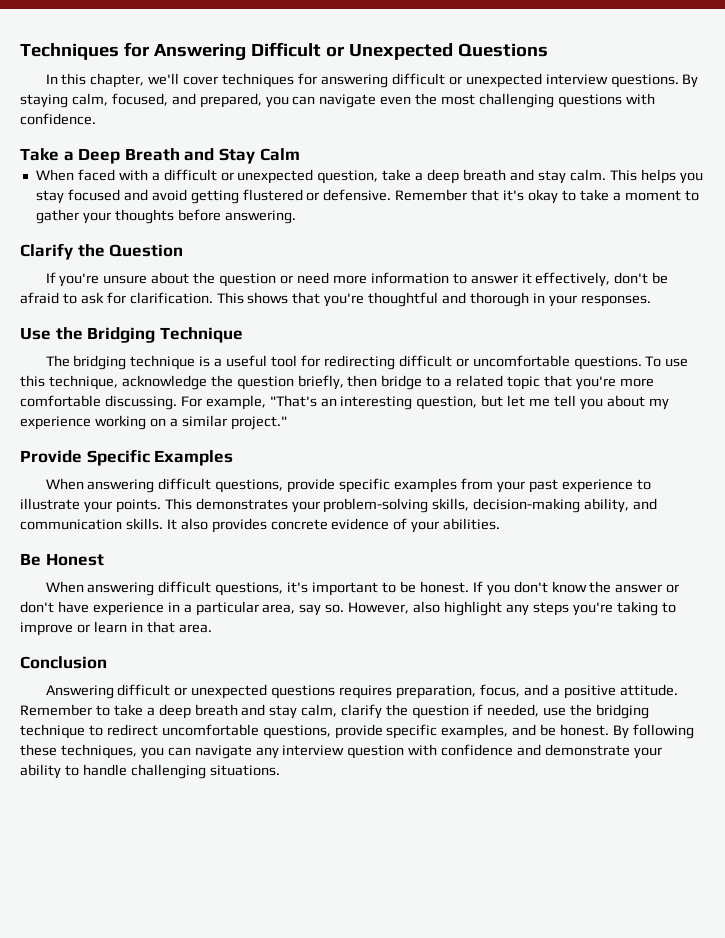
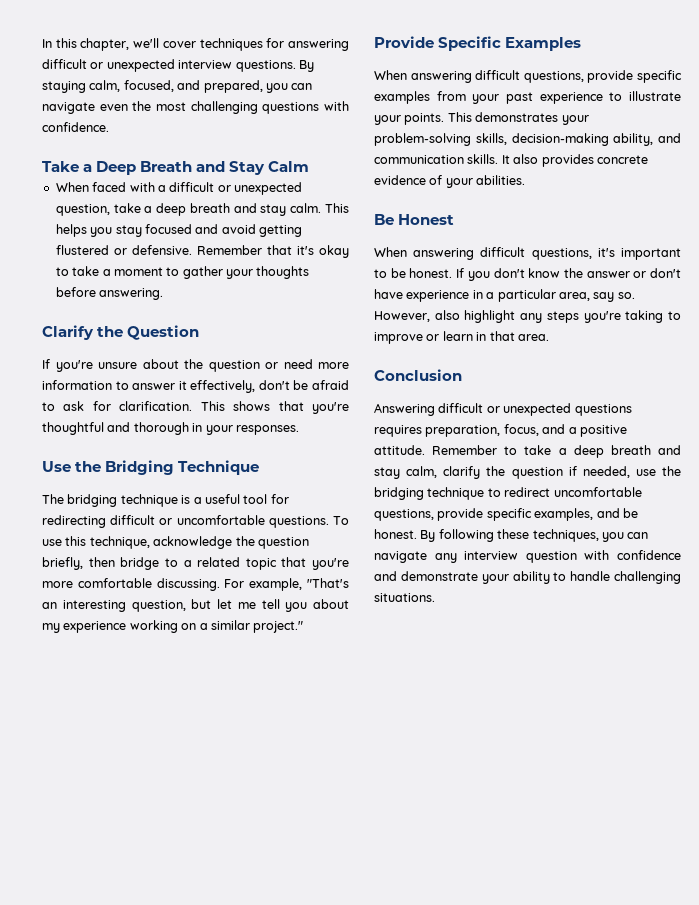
[20,42,548,61] Techniques for Answering Difficult or Unexpected Questions // -> (42, 43) none

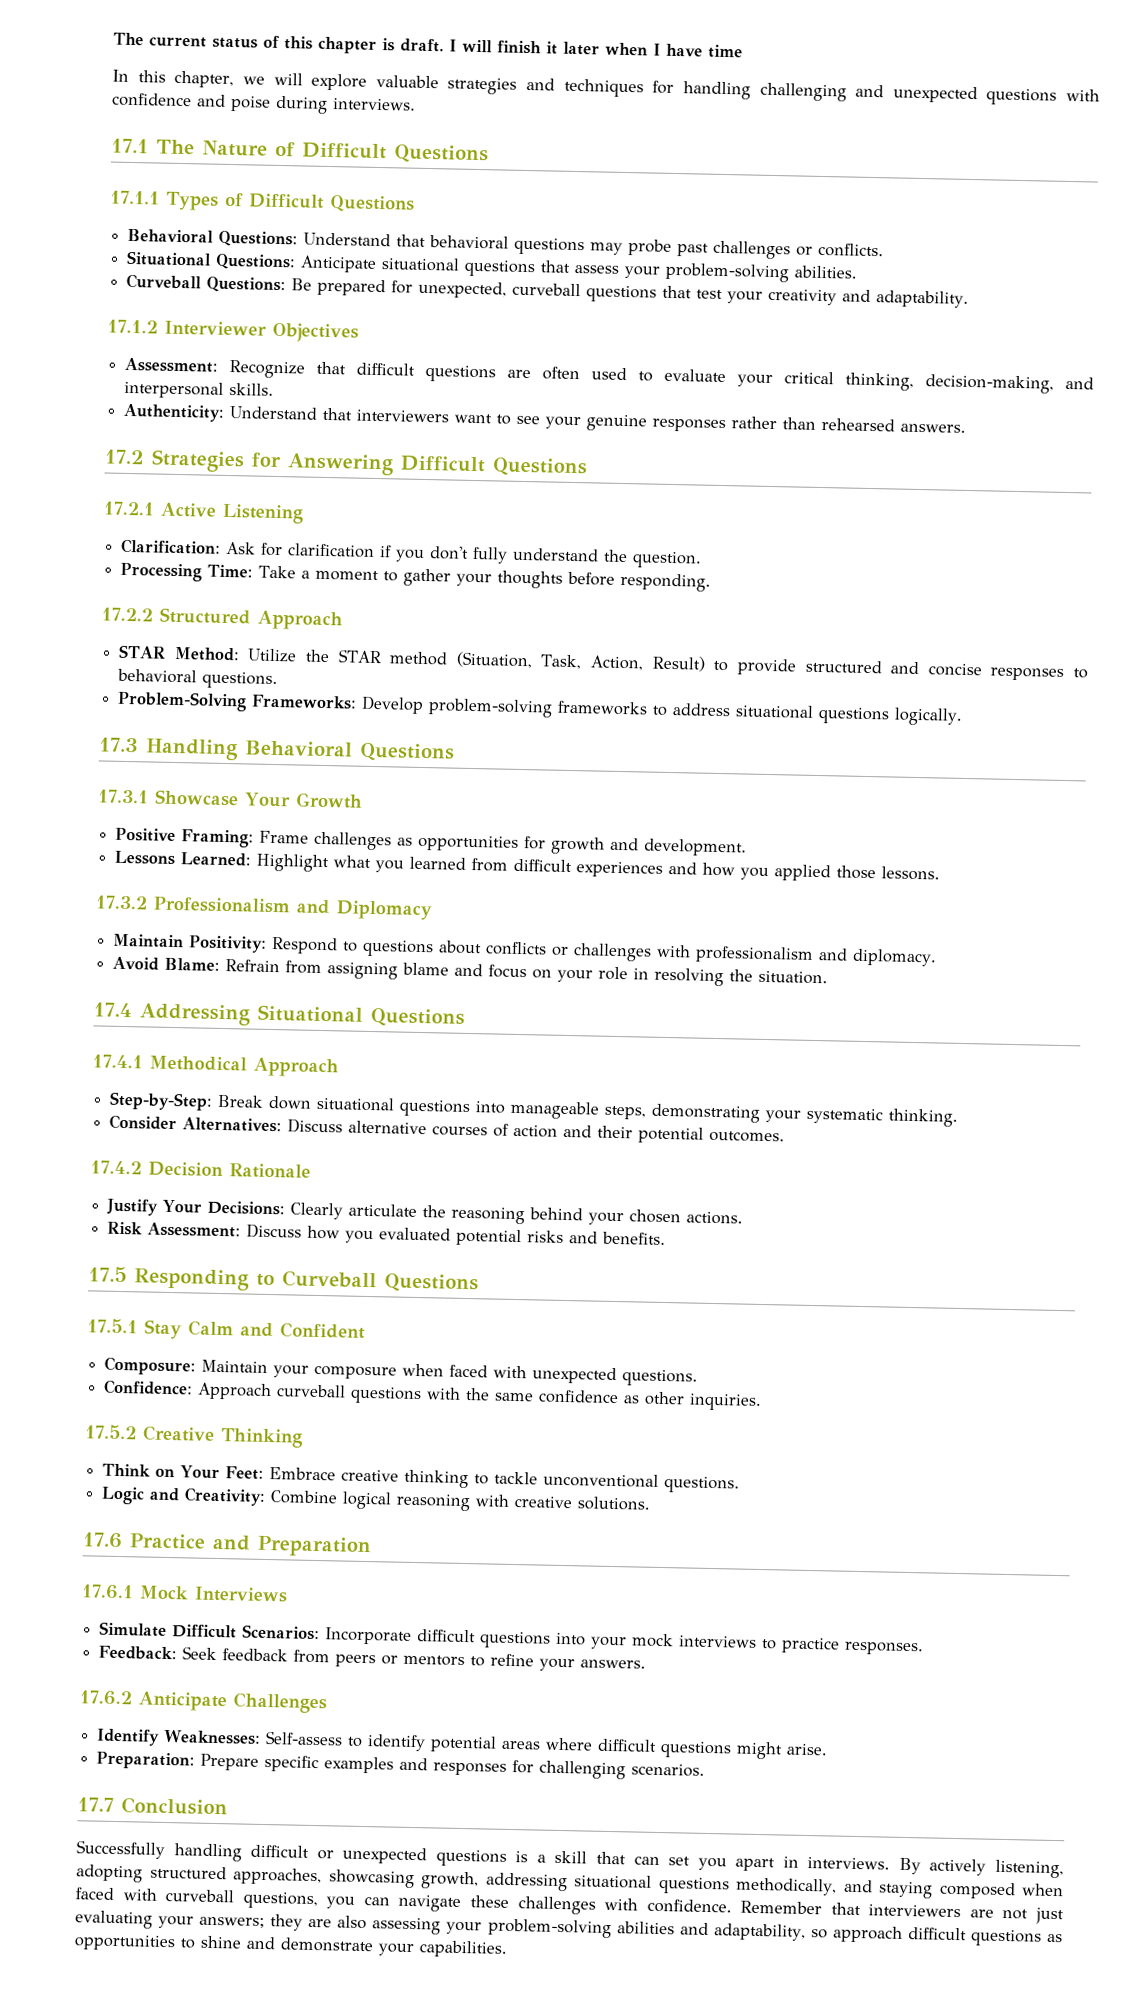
[42,38,349,51] [42,59,314,72] [42,80,313,93] [42,101,349,114] [42,122,109,132] [42,161,310,175] [55,182,302,195] [55,203,349,216] [55,224,302,237] [55,245,349,258] [55,266,100,276] In this chapter, we'll cover techniques for answering difficult or unexpected interview questions. By staying calm, focused, and prepared, you can navigate even the most challenging questions with confidence. // Take a Deep Breath and Stay Calm // When faced with a difficult or unexpected question, take a deep breath and stay calm. This helps you stay focused and avoid getting flustered or defensive. Remember that it's okay to take -> [113,32,743,59] [112,69,1100,106] [112,92,416,114] [111,138,489,165] [110,190,415,213] [127,228,885,260] [126,250,858,283] [126,273,970,308] [107,319,359,343] [124,357,1095,394] [124,380,275,399] [123,403,967,433] [104,449,588,478] [103,501,304,524] [121,538,703,569] [120,562,297,582] The current status of this chapter is draft. I will finish it later when I have time // In this chapter, we will explore valuable strategies and techniques for handling challenging and unexpected questions with confidence and poise during interviews. // 17.1 The Nature of Difficult Questions // 17.1.1 Types of Difficult Questions // Behavioral Questions: Understand that behavioral questions may probe past challenges or conflicts. // Situational Questions: Anticipate situational questions that assess your problem-solving abilities. // Curveball Questions: Be prepared for unexpected, curveball questions that test your creativity and adaptability. // 17.1.2 Interviewer Objectives // Assessment: Recognize that difficult questions are often used to evaluate your critical thinking, decision-making, and interpersonal skills. // Authenticity: Understand that interviewers want to see your genuine responses rather than rehearsed answers. // 17.2 Strategies for Answering Difficult Questions // 17.2.1 Active Listening // Clarification: Ask for clarification if you don't fully understand the question. // Processing Time: Take
[99,288,164,300] [42,325,200,340] [42,359,349,372] [42,380,349,393] [42,401,349,414] [42,422,299,435] [42,460,260,475] [42,494,289,507] [42,515,349,528] [42,536,309,549] [42,557,349,570] [42,578,350,591] [42,599,349,612] [42,620,304,633] [374,36,582,51] [374,70,682,83] [374,91,681,104] [374,112,589,125] [374,133,681,146] [374,154,648,167] [374,175,526,188] [374,214,455,225] [374,247,681,260] [374,268,681,281] [374,289,635,302] [374,310,681,323] [374,331,549,344] answering. // Clarify the Question // If you're unsure about the question or need more information to answer it effectively, don't be afraid to ask for clarification. This shows that you're thoughtful and thorough in your responses. // Use the Bridging Technique // The bridging technique is a useful tool for redirecting difficult or uncomfortable questions. To use this technique, acknowledge the question briefly, then bridge to a related topic that you're more comfortable discussing. For example, "That's an interesting question, but let me tell you about my experience working on a similar project." // Provide Specific Examples // When answering difficult questions, provide specific examples from your past experience to illustrate your points. This demonstrates your problem-solving skills, decision-making ability, and communication skills. It also provides concrete evidence of your abilities. // Be Honest // When answering difficult questions, it's important to be honest. If you don't know the answer or don't have experience in a particular area, say so. However, also highlight any steps you're taking to improve or learn in that area. // -> [620,572,712,592] [101,607,343,631] [118,644,1089,681] [117,668,279,690] [117,690,964,726] [98,737,455,763] [97,789,363,809] [115,827,748,857] [114,850,941,882] [95,895,433,921] [113,933,938,967] [112,956,829,987] [93,1002,465,1028] [92,1054,339,1078] [109,1091,959,1127] [109,1114,786,1144] [90,1160,311,1179] [106,1198,744,1226] [107,1221,667,1247] [88,1266,479,1294] [87,1318,365,1340] [104,1356,699,1387] [103,1379,763,1411] [85,1424,303,1448] [102,1463,741,1494] [101,1486,652,1512] [82,1532,372,1558] [81,1584,288,1603] [99,1621,925,1656] [98,1645,647,1672] [79,1690,327,1714] [96,1728,829,1760] [96,1751,706,1780] [77,1797,114,1812] responding. // 17.2.2 Structured Approach // STAR Method: Utilize the STAR method (Situation, Task, Action, Result) to provide structured and concise responses to behavioral questions. // Problem-Solving Frameworks: Develop problem-solving frameworks to address situational questions logically. // 17.3 Handling Behavioral Questions // 17.3.1 Showcase Your Growth // Positive Framing: Frame challenges as opportunities for growth and development. // Lessons Learned: Highlight what you learned from difficult experiences and how you applied those lessons. // 17.3.2 Professionalism and Diplomacy // Maintain Positivity: Respond to questions about conflicts or challenges with professionalism and diplomacy. // Avoid Blame: Refrain from assigning blame and focus on your role in resolving the situation. // 17.4 Addressing Situational Questions // 17.4.1 Methodical Approach // Step-by-Step: Break down situational questions into manageable steps, demonstrating your systematic thinking. // Consider Alternatives: Discuss alternative courses of action and their potential outcomes. // 17.4.2 Decision Rationale // Justify Your Decisions: Clearly articulate the reasoning behind your chosen actions. // Risk Assessment: Discuss how you evaluated potential risks and benefits. // 17.5 Responding to Curveball Questions // 17.5.1 Stay Calm and Confident // Composure: Maintain your composure when faced with unexpected questions. // Confidence: Approach curveball questions with the same confidence as other inquiries. // 17.5.2 Creative Thinking // Think on Your Feet: Embrace creative thinking to tackle unconventional questions. // Logic and Creativity: Combine logical reasoning with creative solutions. // 17.6 Practice and Preparation // 17.6.1 Mock Interviews // Simulate Difficult Scenarios: Incorporate difficult questions into your mock interviews to practice responses. // Feedback: Seek feedback from peers or mentors to refine your answers. // 17.6.2 Anticipate Challenges // Identify Weaknesses: Self-assess to identify potential areas where difficult questions might arise. // Preparation: Prepare specific examples and responses for challenging scenarios. // 17.7
[374,403,435,416] Answering -> [76,1840,242,1862] Successfully handling
[374,424,627,437] [374,445,681,458] [374,466,681,479] [374,487,642,500] [374,508,638,521] [374,529,649,542] [374,550,681,563] [374,571,681,584] [374,593,435,602] requires preparation, focus, and a positive attitude. Remember to take a deep breath and stay calm, clarify the question if needed, use the bridging technique to redirect uncomfortable questions, provide specific examples, and be honest. By following these techniques, you can navigate any interview question with confidence and demonstrate your ability to handle challenging situations. -> [515,1850,1064,1879] [76,1864,1065,1900] [75,1887,1064,1925] [75,1910,1063,1947] [74,1934,507,1958] is a skill that can set you apart in interviews. By actively listening, adopting structured approaches, showcasing growth, addressing situational questions methodically, and staying composed when faced with curveball questions, you can navigate these challenges with confidence. Remember that interviewers are not just evaluating your answers; they are also assessing your problem-solving abilities and adaptability, so approach difficult questions as opportunities to shine and demonstrate your capabilities.

